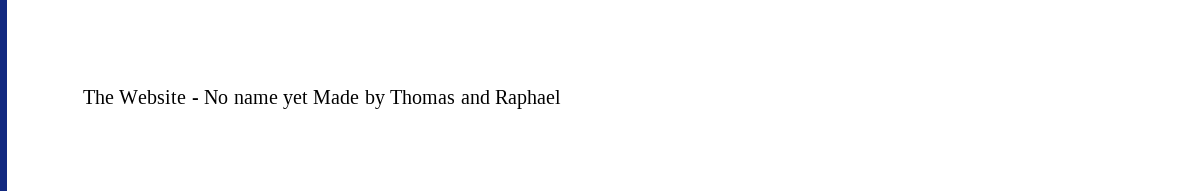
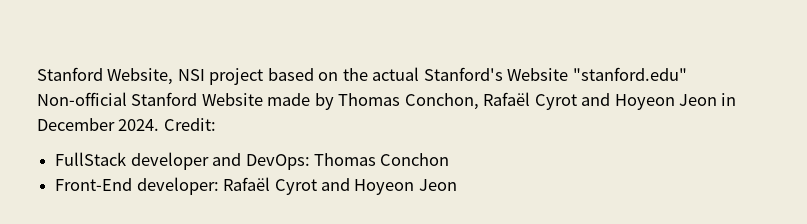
[83,90,561,109] The Website - No name yet Made by Thomas and Raphael -> [37,67,687,85] [37,92,737,110] [37,118,216,131] [55,152,450,170] [55,177,457,195] Stanford Website, NSI project based on the actual Stanford's Website "stanford.edu" Non-official Stanford Website made by Thomas Conchon, Rafaël Cyrot and Hoyeon Jeon in December 2024. Credit: // FullStack developer and DevOps: Thomas Conchon // Front-End developer: Rafaël Cyrot and Hoyeon Jeon

